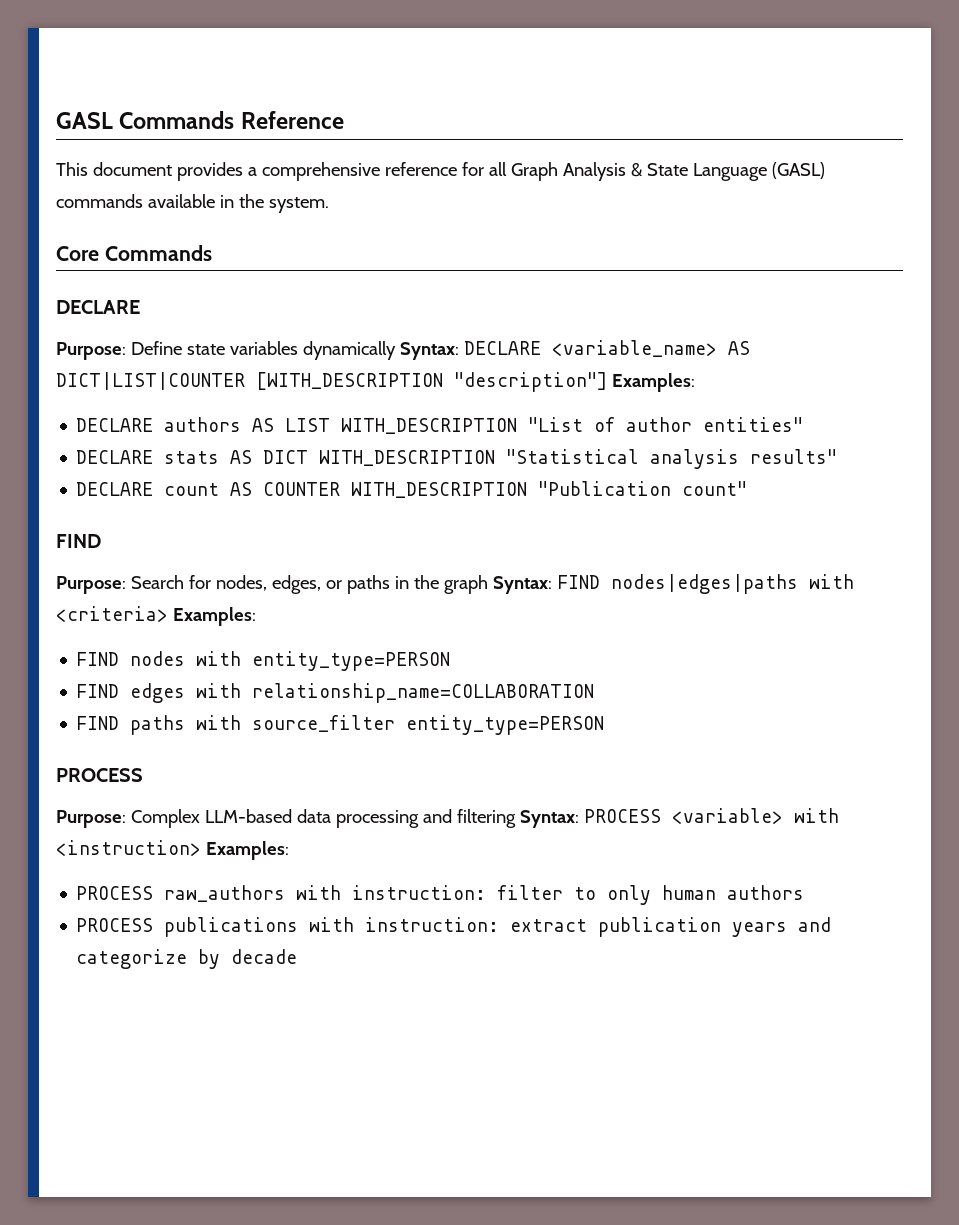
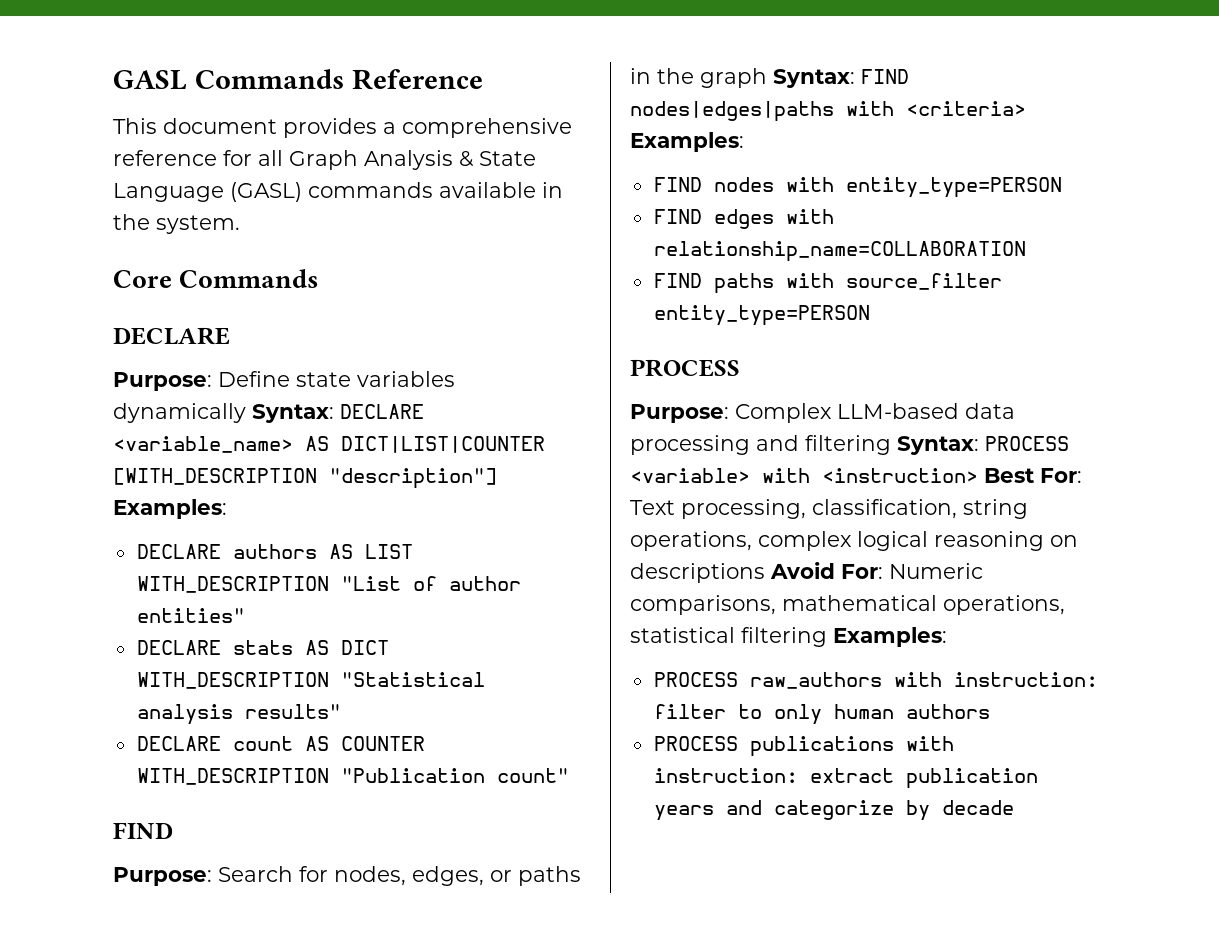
(201, 848) none -> [984,468,1082,483] [630,499,1028,519] [630,531,1078,551] [630,562,983,583] [630,595,1065,615] [630,627,827,647] Best For: Text processing, classification, string operations, complex logical reasoning on descriptions Avoid For: Numeric comparisons, mathematical operations, statistical filtering

